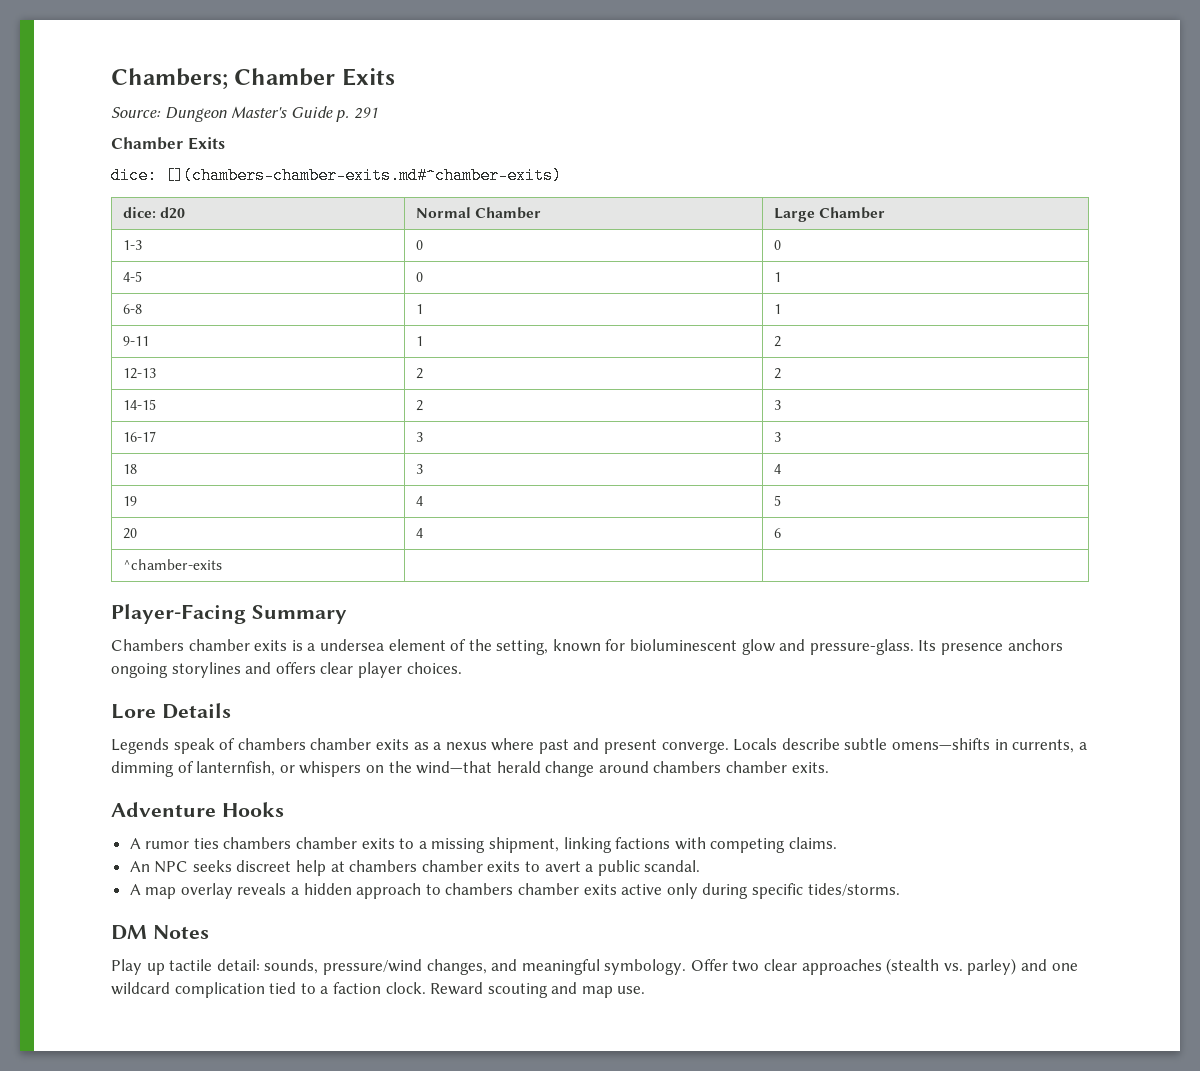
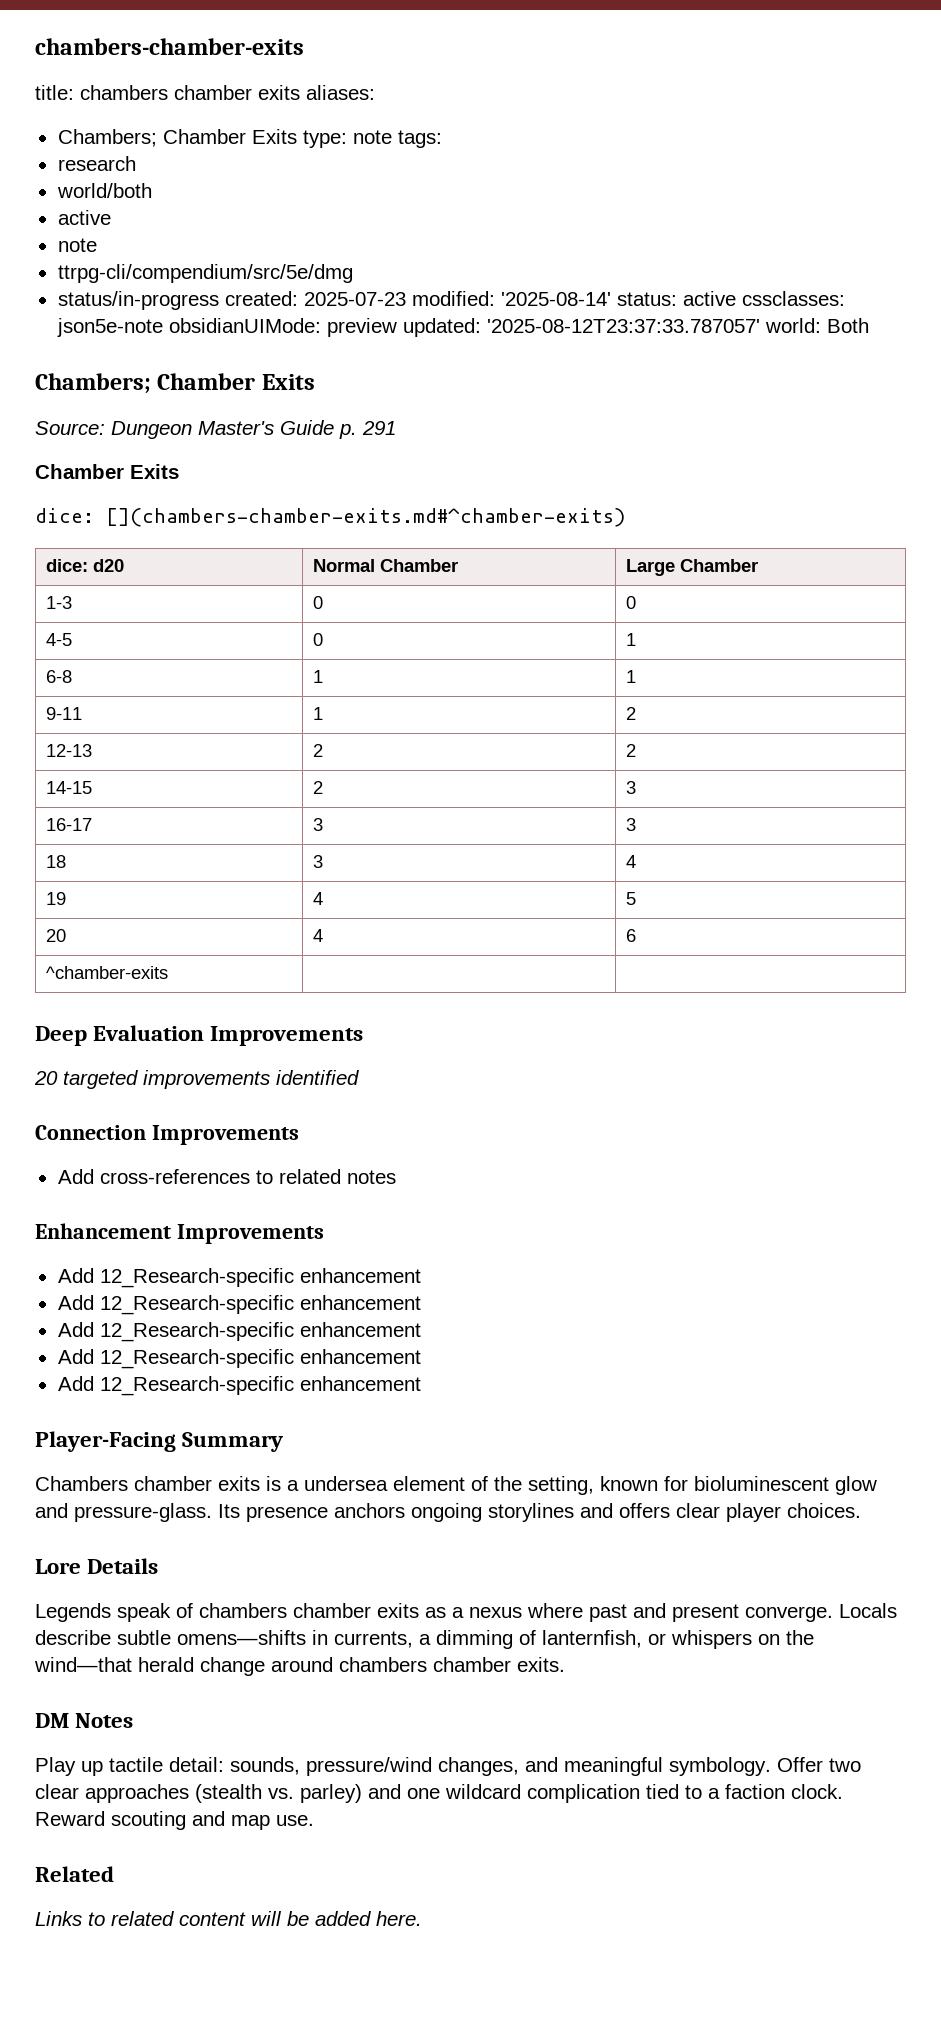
(111, 79) none -> [35,38,304,55] [35,85,375,100] [57,129,442,148] [57,156,136,171] [56,183,152,198] [57,210,111,225] [57,238,97,252] [57,264,353,283] [57,291,845,310] [56,318,869,337] chambers-chamber-exits // title: chambers chamber exits aliases: // Chambers; Chamber Exits type: note tags: // research // world/both // active // note // ttrpg-cli/compendium/src/5e/dmg // status/in-progress created: 2025-07-23 modified: '2025-08-14' status: active cssclasses: json5e-note obsidianUIMode: preview updated: '2025-08-12T23:37:33.787057' world: Both //
(222, 564) none -> [35,1025,364,1046] [34,1070,359,1089] [35,1125,299,1145] [57,1169,396,1184] [35,1223,324,1244] [57,1268,421,1288] [57,1295,421,1315] [57,1322,421,1342] [57,1349,421,1369] [57,1376,421,1396] // Deep Evaluation Improvements // 20 targeted improvements identified // Connection Improvements // Add cross-references to related notes // Enhancement Improvements // Add 12_Research-specific enhancement // Add 12_Research-specific enhancement // Add 12_Research-specific enhancement // Add 12_Research-specific enhancement // Add 12_Research-specific enhancement
[111,802,284,817] [129,837,837,853] [129,860,701,876] [129,883,900,899] // Adventure Hooks // A rumor ties chambers chamber exits to a missing shipment, linking factions with competing claims. // An NPC seeks discreet help at chambers chamber exits to avert a public scandal. // A map overlay reveals a hidden approach to chambers chamber exits active only during specific tides/storms. -> (565, 1664) none
(646, 990) none -> [35,1866,114,1882] [35,1911,422,1926] // Related // Links to related content will be added here.

